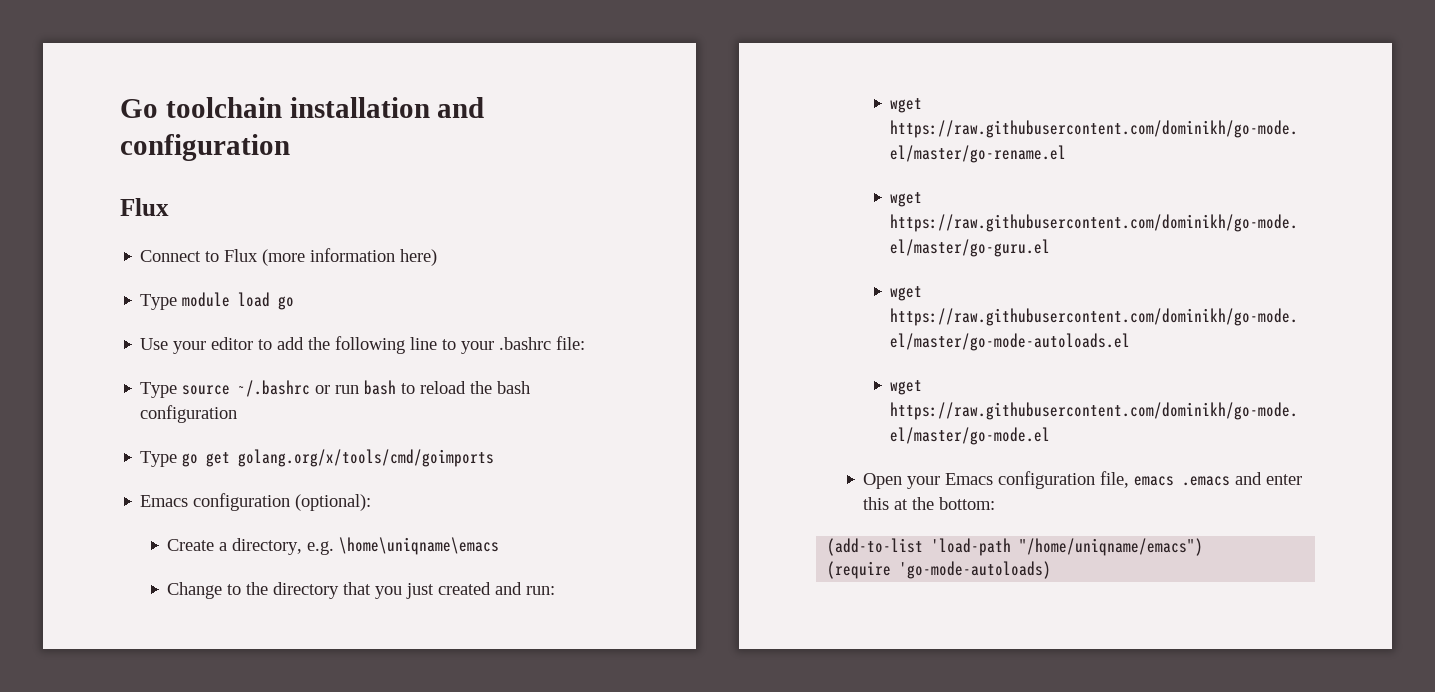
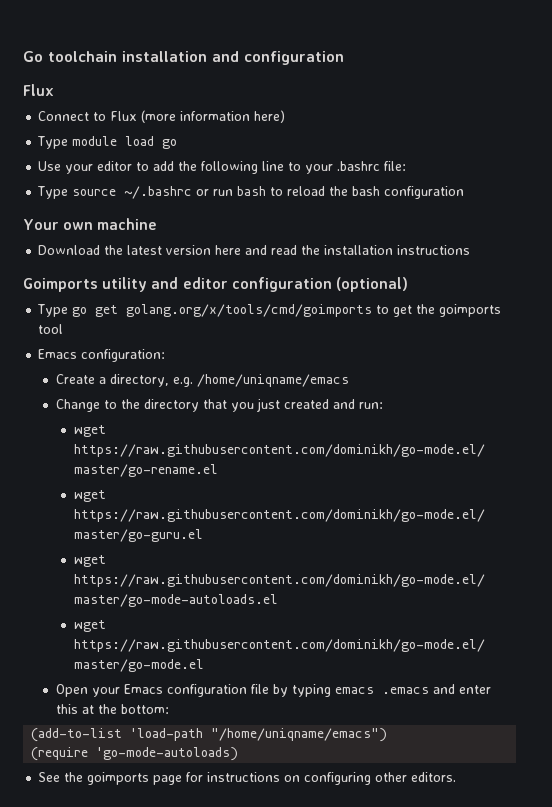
(238, 414) none -> [23,218,158,230] [38,245,471,255] [23,277,408,292] // Your own machine // Download the latest version here and read the installation instructions // Goimports utility and editor configuration (optional)
[140,493,372,511] // Emacs configuration (optional): -> [376,304,502,317] [38,324,64,334] [38,349,166,362] to get the goimports tool // Emacs configuration:
[339,537,500,555] \home\uniqname\emacs -> [197,374,350,387] /home/uniqname/emacs
[1100,471,1130,488] file, -> [251,684,332,697] file by typing
(1052, 570) none -> [38,772,457,785] // See the goimports page for instructions on configuring other editors.

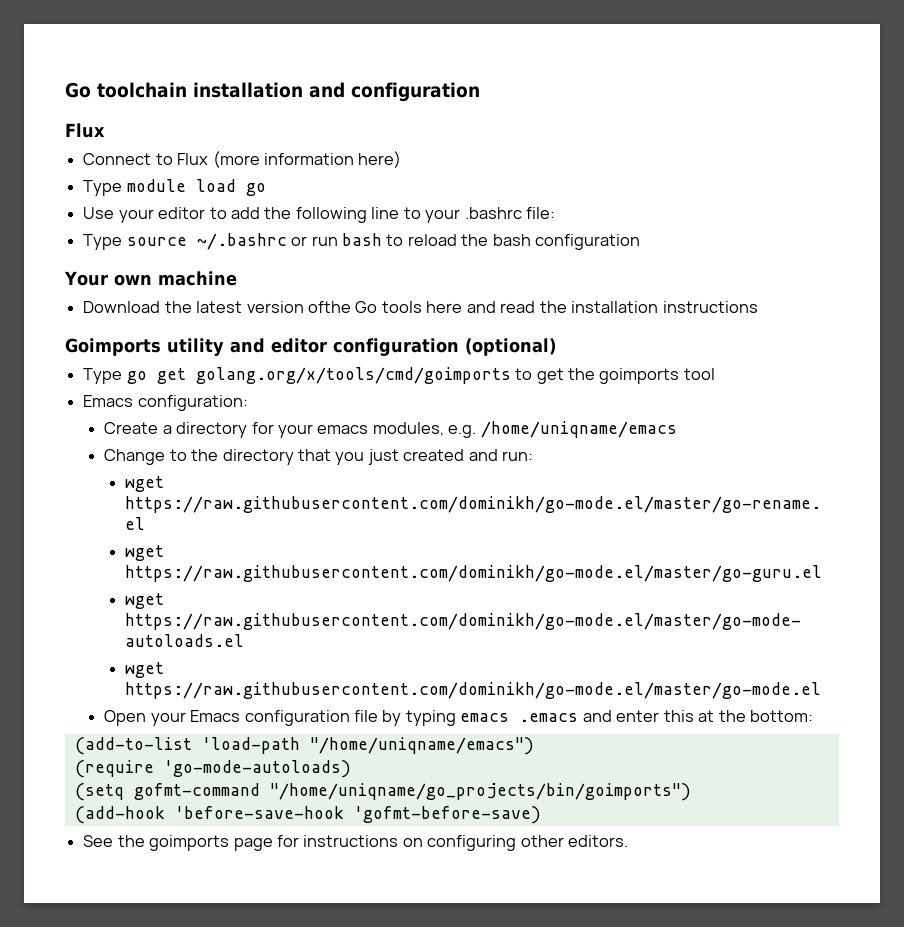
(212, 250) none -> [307,301,422,313] ofthe Go tools
[110,374,170,387] directory, -> [176,422,444,438] directory for your emacs modules,
(239, 754) none -> [74,783,691,801] [74,806,541,824] // (setq gofmt-command "/home/uniqname/go_projects/bin/goimports") // (add-hook 'before-save-hook 'gofmt-before-save)

